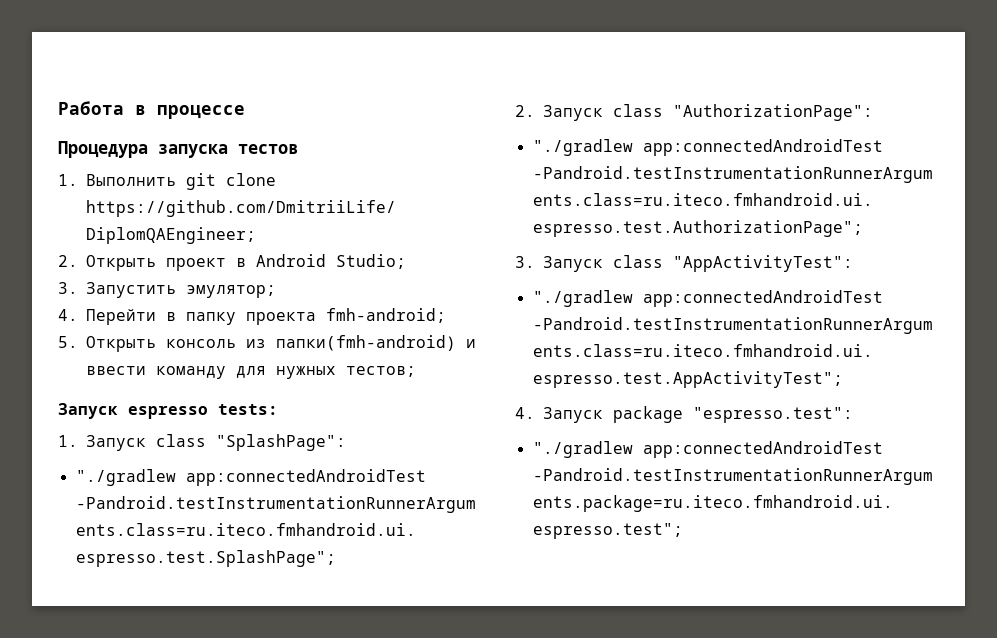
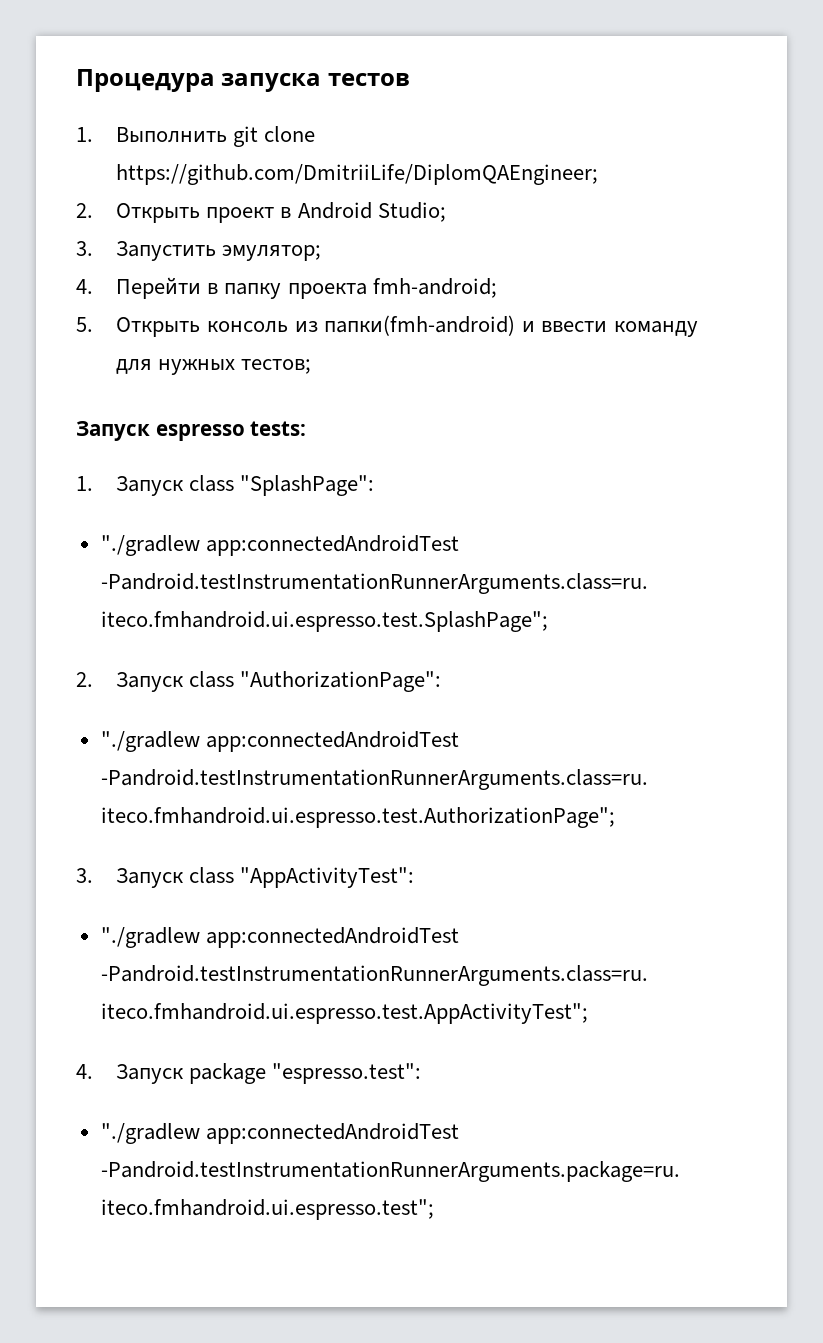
[58,101,245,119] Работа в процессе // -> (76, 80) none

